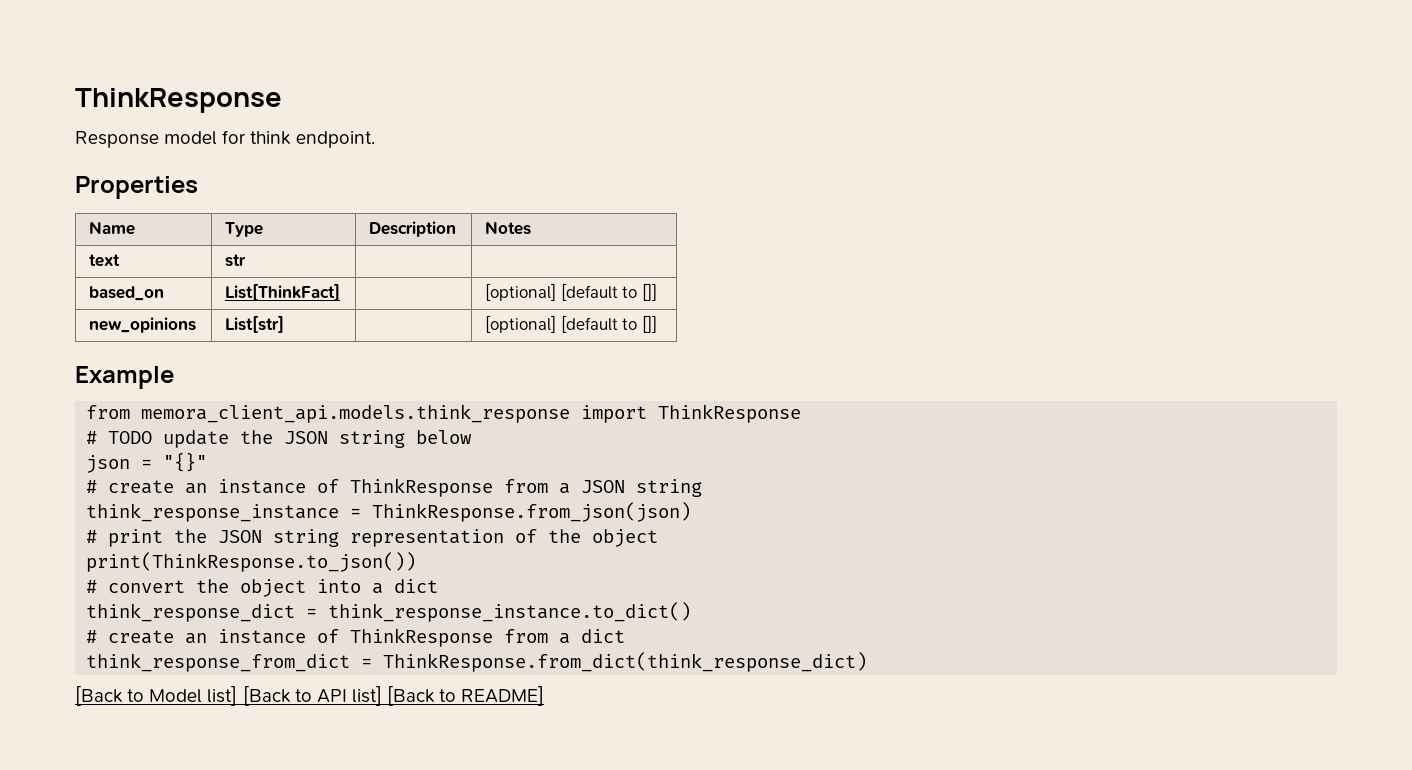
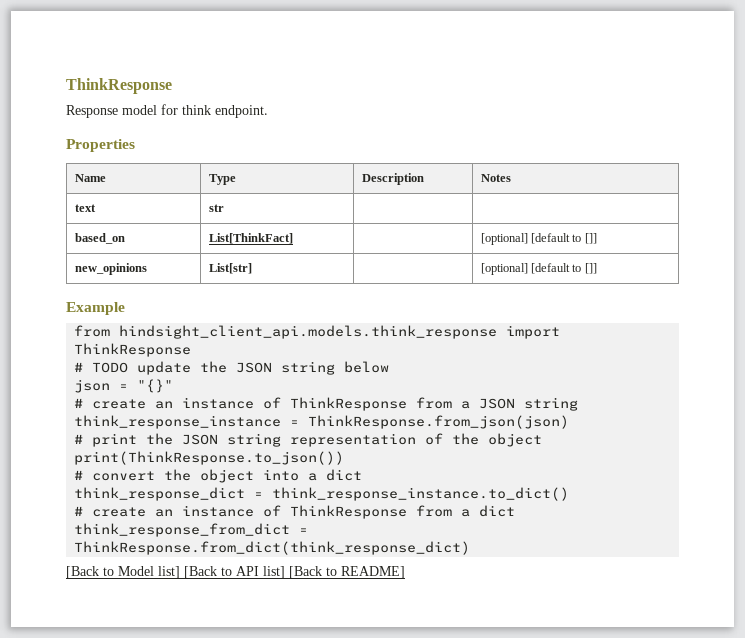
[141,404,571,423] memora_client_api.models.think_response -> [119,325,498,339] hindsight_client_api.models.think_response

